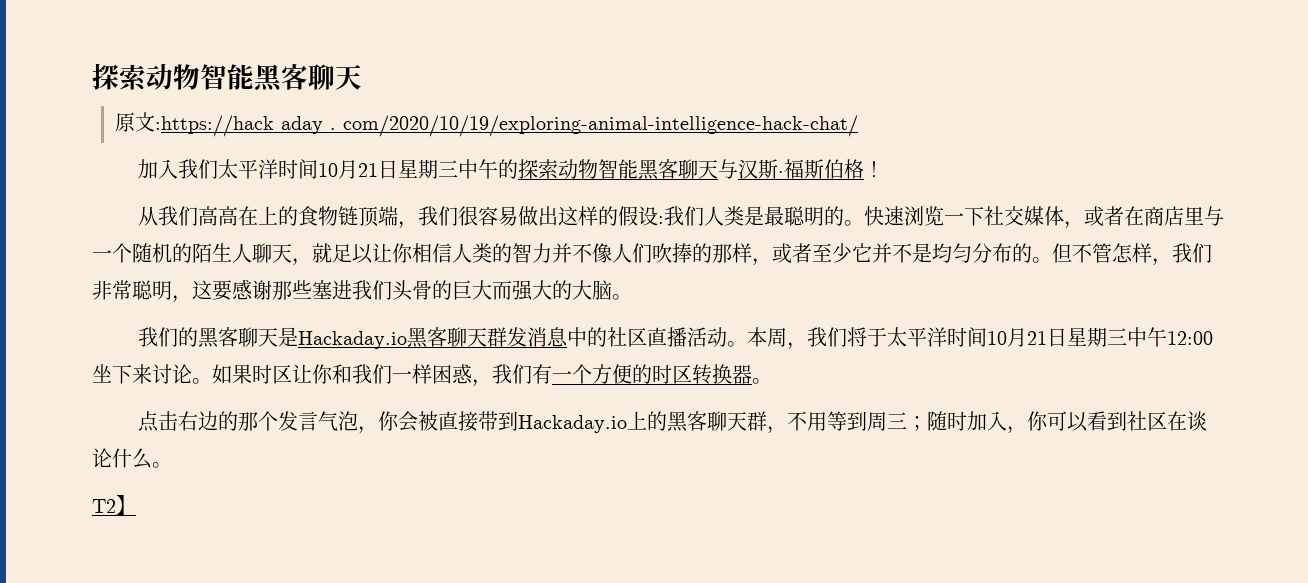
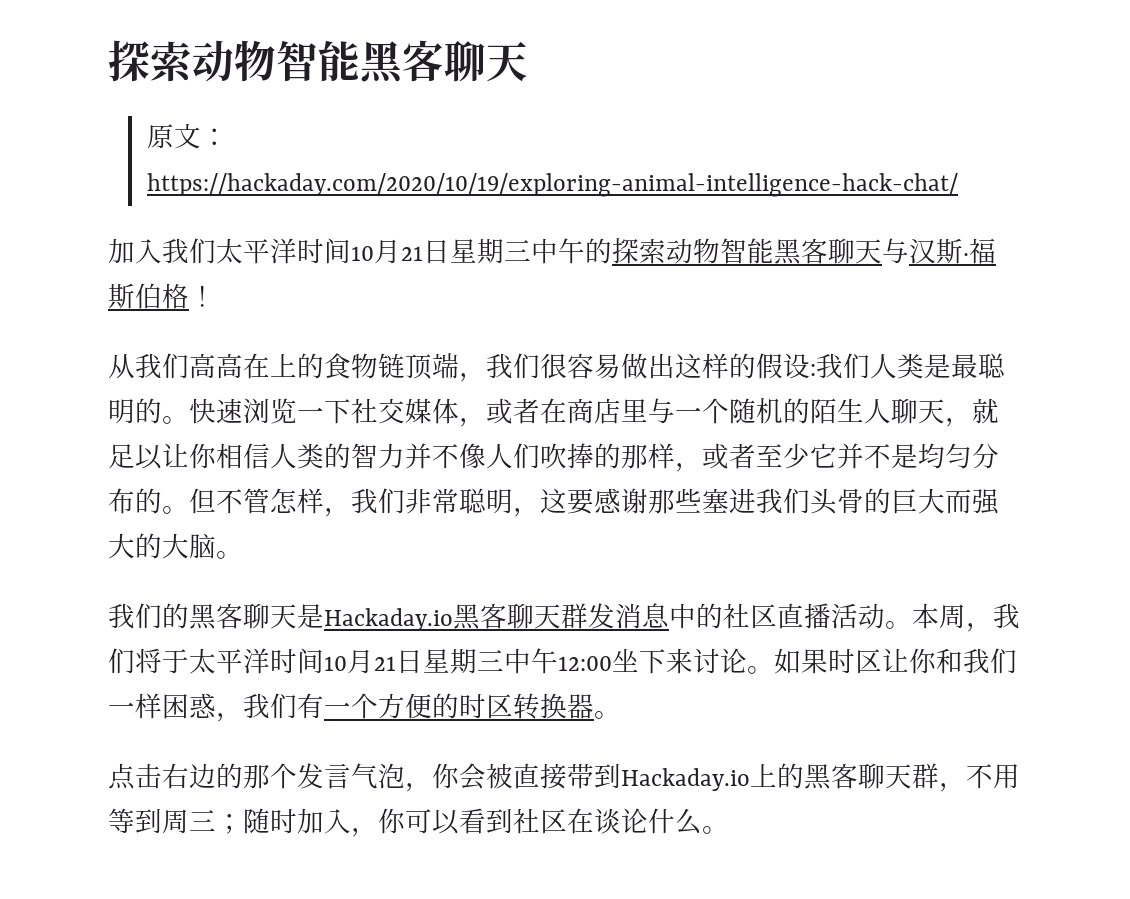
[154,115,858,137] :https://hack aday . com/2020/10/19/exploring-animal-intelligence-hack-chat/ -> [200,128,228,146] [146,173,958,197] ：https://hackaday.com/2020/10/19/exploring-animal-intelligence-hack-chat/
[92,495,136,515] // T2】 -> (729, 830) none

